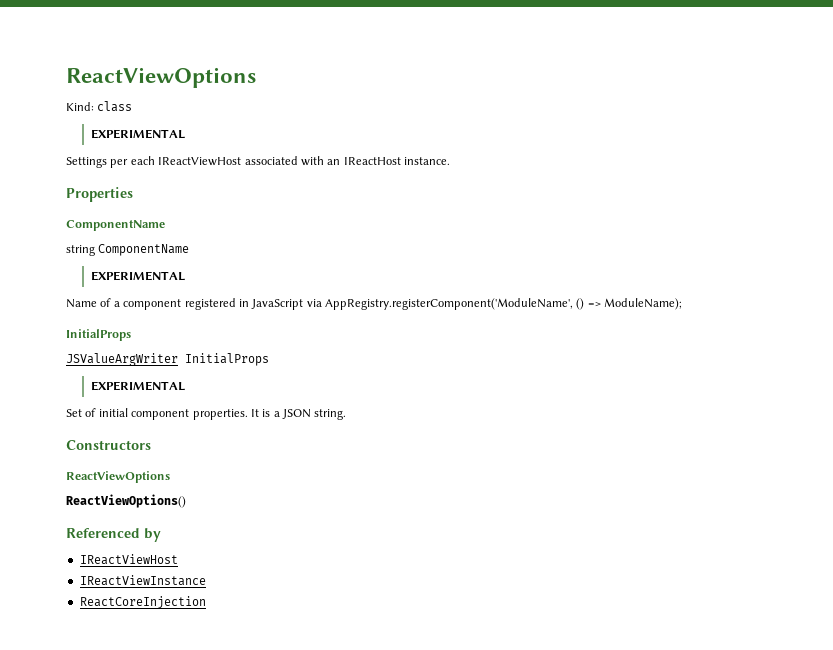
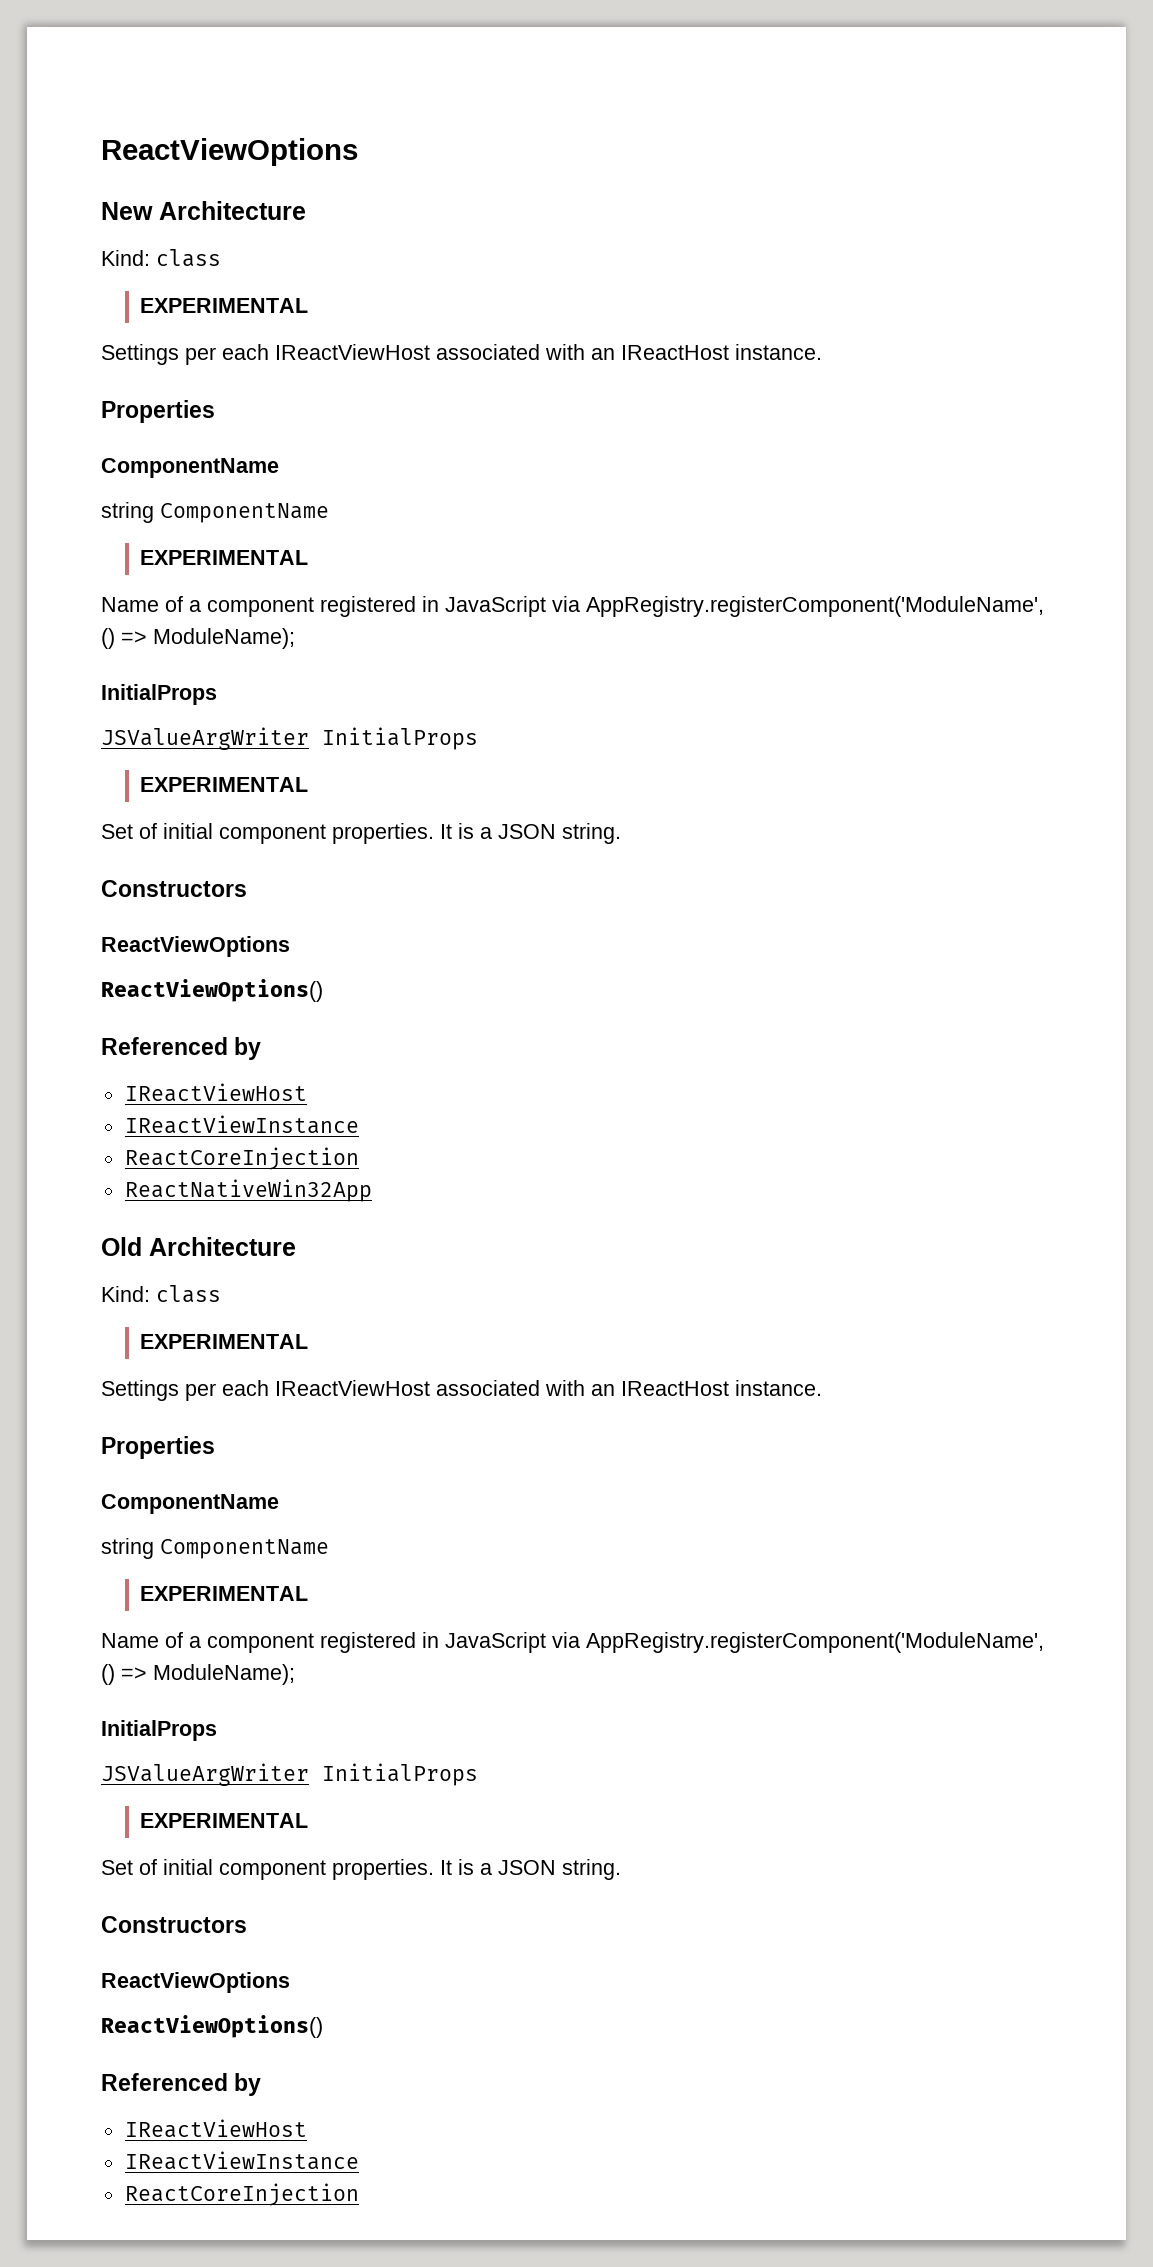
[66,67,256,88] ReactViewOptions -> [101,138,358,166] [101,201,306,220] ReactViewOptions // New Architecture
(206, 602) none -> [124,1179,372,1202] [101,1237,296,1256] [101,1285,221,1303] [140,1334,309,1349] [101,1380,822,1401] [101,1436,215,1459] [101,1494,279,1514] [101,1538,329,1559] [140,1586,309,1601] [101,1632,1044,1653] [101,1664,295,1685] [101,1720,217,1741] [101,1763,478,1786] [140,1813,309,1828] [101,1859,621,1880] [101,1916,247,1933] [101,1972,290,1993] [101,2015,323,2038] [101,2073,262,2096] [124,2119,307,2138] [124,2151,359,2170] [124,2183,359,2206] // ReactNativeWin32App // Old Architecture // Kind: class // EXPERIMENTAL // Settings per each IReactViewHost associated with an IReactHost instance. // Properties // ComponentName // string ComponentName // EXPERIMENTAL // Name of a component registered in JavaScript via AppRegistry.registerComponent('ModuleName', () => ModuleName); // InitialProps // JSValueArgWriter InitialProps // EXPERIMENTAL // Set of initial component properties. It is a JSON string. // Constructors // ReactViewOptions // ReactViewOptions() // Referenced by // IReactViewHost // IReactViewInstance // ReactCoreInjection

